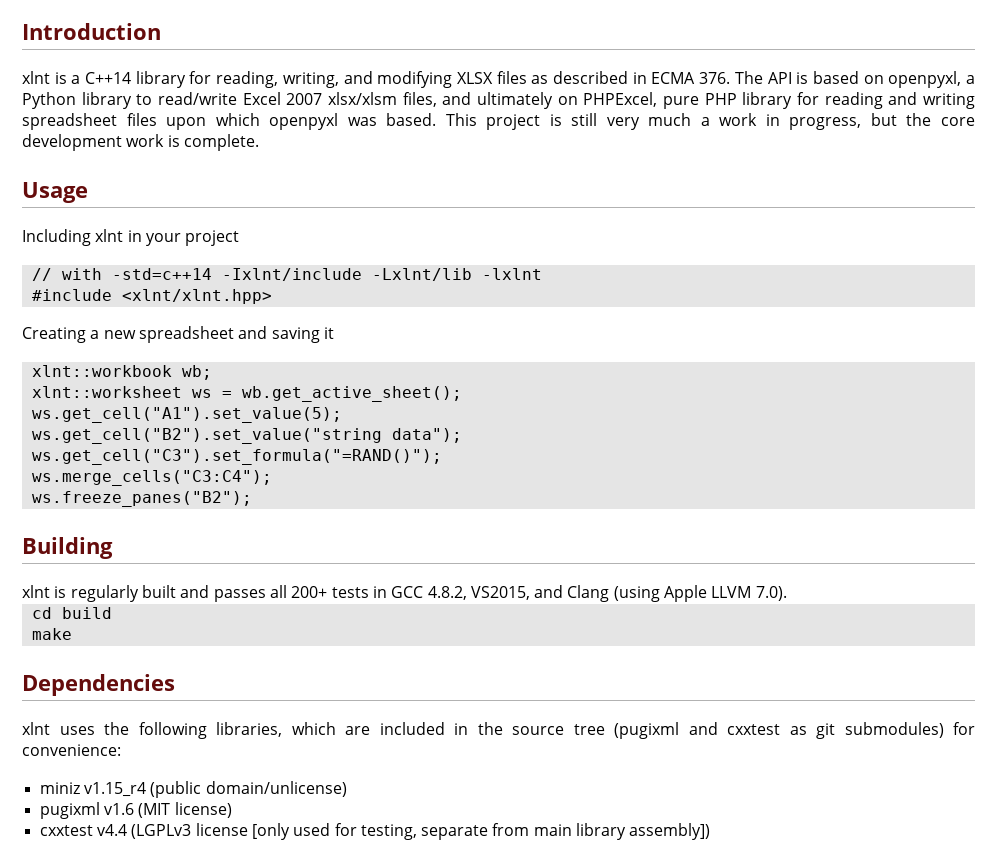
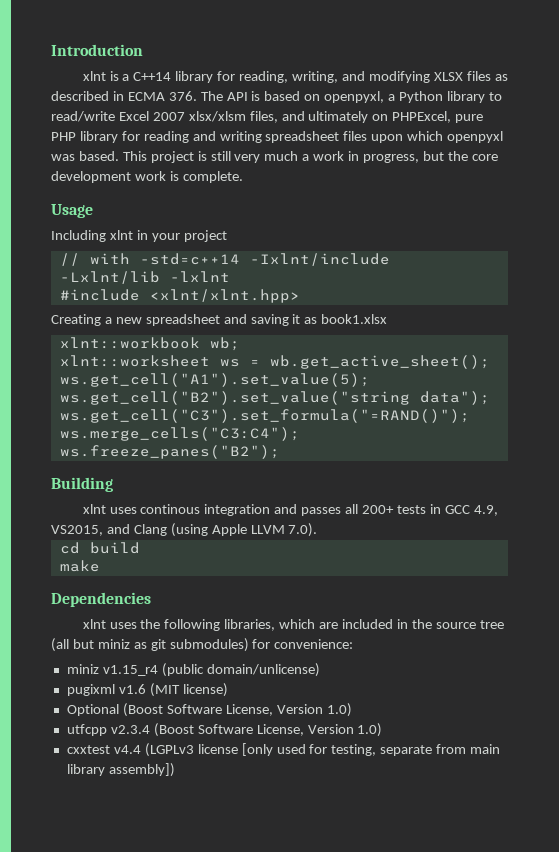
(334, 333) none -> [304,314,388,324] as book1.xlsx
[54,585,176,602] is regularly built -> [109,504,271,516] uses continous integration
[427,586,467,600] 4.8.2, -> [473,505,498,516] 4.9,
[614,722,780,739] (pugixml and cxxtest -> [51,638,130,652] (all but miniz
(232, 810) none -> [66,703,352,717] [66,723,383,737] // Optional (Boost Software License, Version 1.0) // utfcpp v2.3.4 (Boost Software License, Version 1.0)

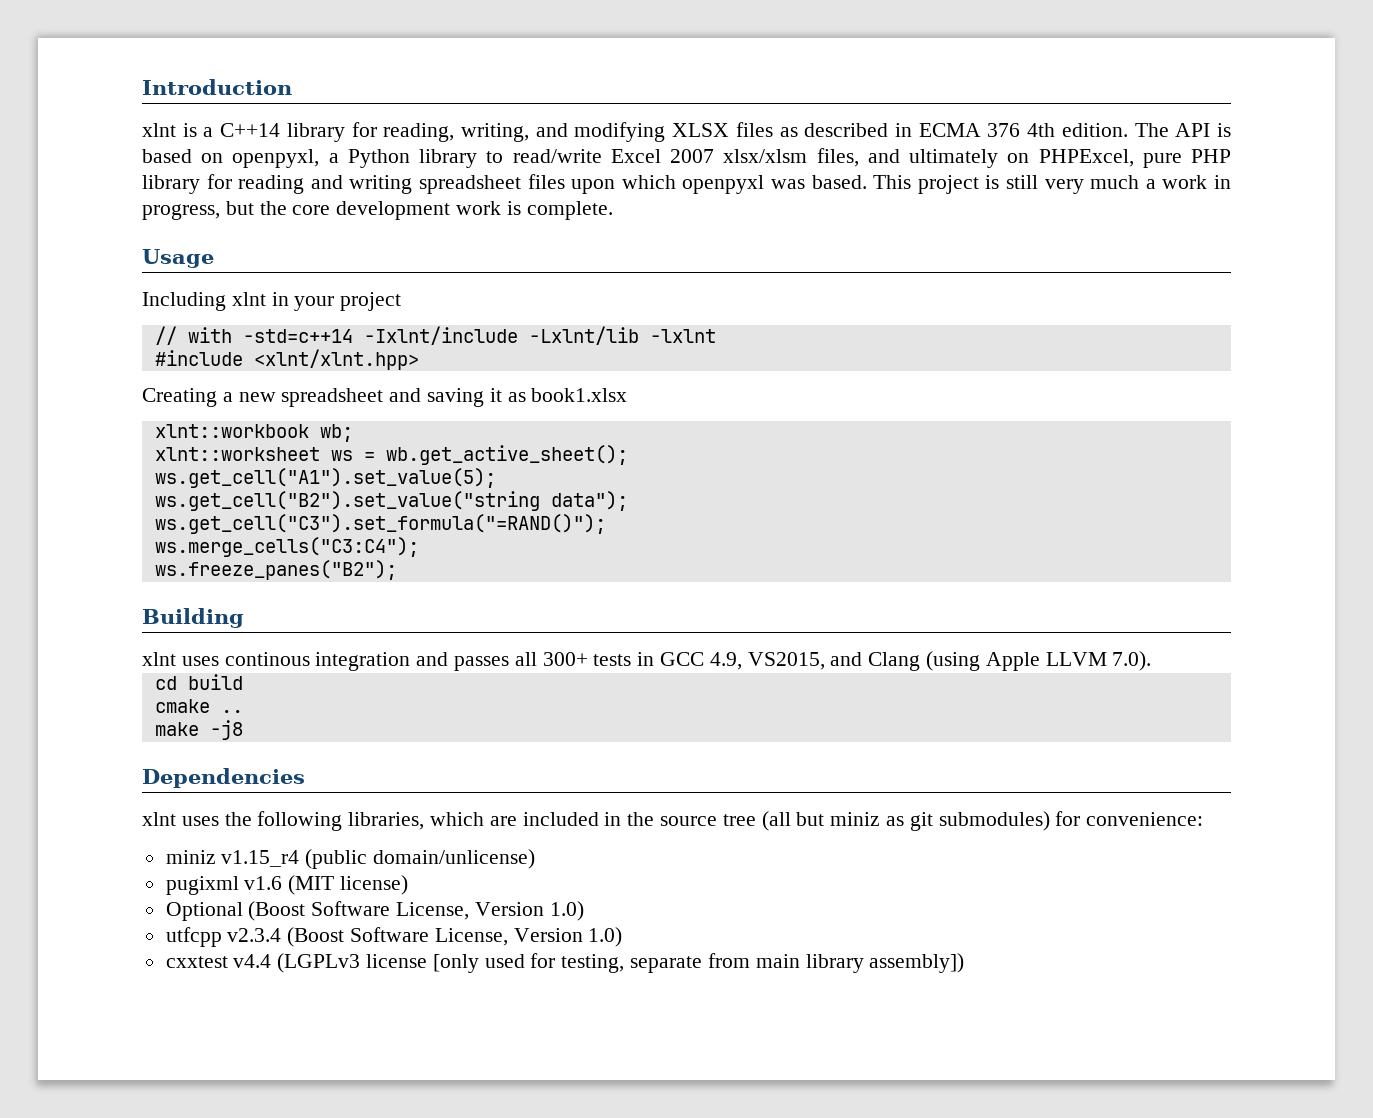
[168,91,197,101] 376. -> [987,123,1128,137] 376 4th edition.
[362,505,395,514] 200+ -> [542,652,588,666] 300+
(140, 548) none -> [154,699,243,713] // cmake ..
(100, 566) none -> [209,720,243,740] -j8

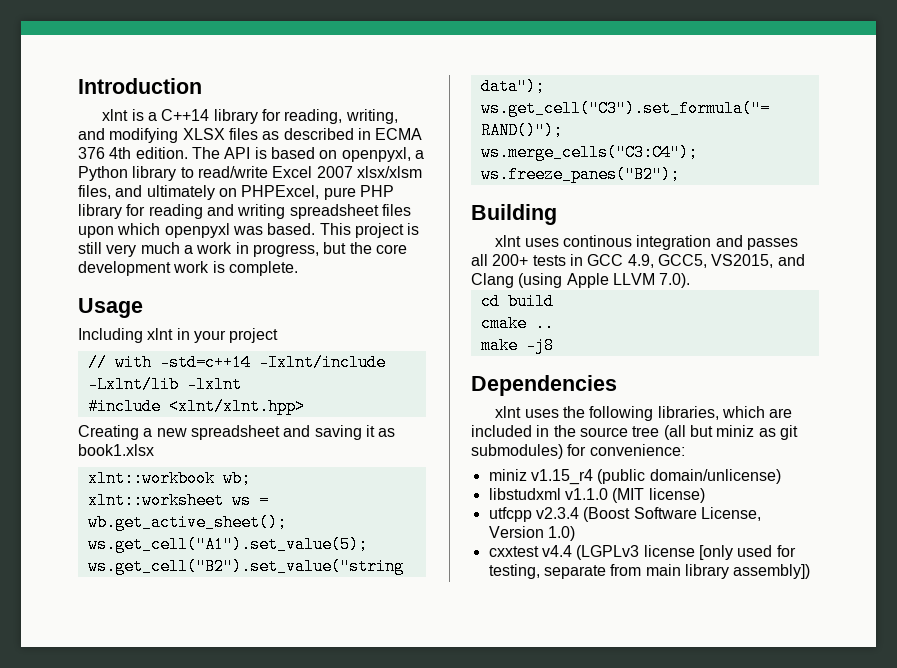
[542,652,588,666] 300+ -> [492,254,529,266] 200+
(742, 661) none -> [657,254,707,268] GCC5,
[165,876,283,895] pugixml v1.6 -> [488,488,608,500] libstudxml v1.1.0
[165,901,584,921] // Optional (Boost Software License, Version 1.0) -> (705, 495) none

